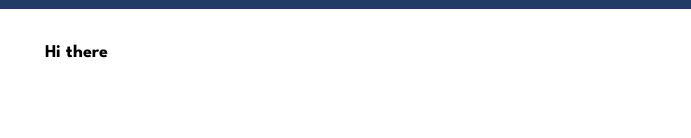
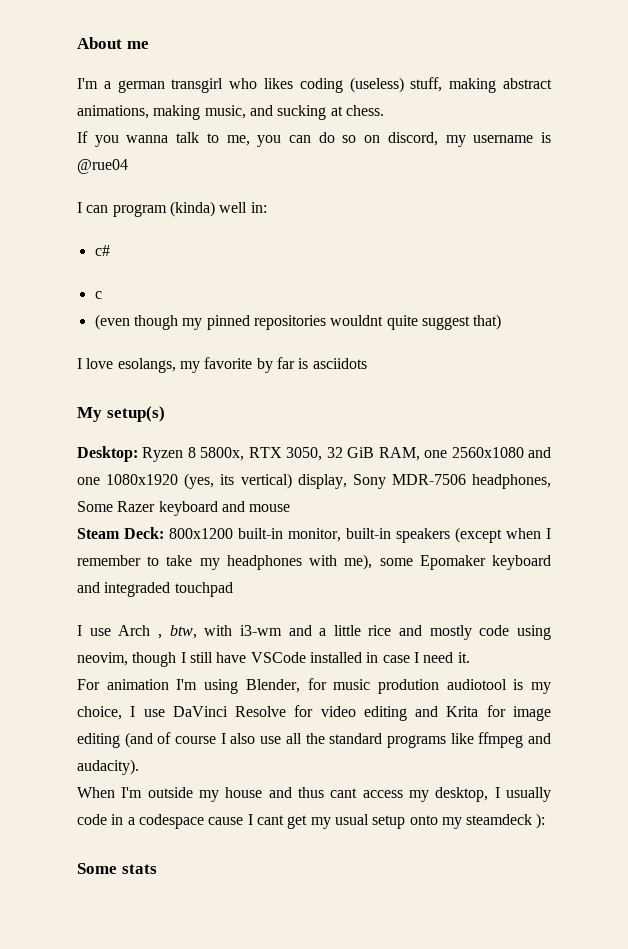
[45,44,108,58] Hi there -> [77,37,149,49] [77,77,552,93] [77,105,384,120] [77,131,552,147] [77,159,128,174] [77,201,267,217] [94,245,110,256] [94,291,102,299] [94,314,502,330] [77,357,367,373] [77,406,165,422] [77,446,551,462] [77,473,551,489] [77,501,291,516] [77,527,551,543] [77,554,551,570] [77,582,233,597] [77,625,552,640] [77,652,470,667] [77,678,551,694] [77,705,551,721] [77,732,551,748] [77,759,139,775] [77,787,551,802] [77,813,546,829] [77,863,157,874] About me // I'm a german transgirl who likes coding (useless) stuff, making abstract animations, making music, and sucking at chess. // If you wanna talk to me, you can do so on discord, my username is @rue04 // I can program (kinda) well in: // c# // c // (even though my pinned repositories wouldnt quite suggest that) // I love esolangs, my favorite by far is asciidots // My setup(s) // Desktop: Ryzen 8 5800x, RTX 3050, 32 GiB RAM, one 2560x1080 and one 1080x1920 (yes, its vertical) display, Sony MDR-7506 headphones, Some Razer keyboard and mouse // Steam Deck: 800x1200 built-in monitor, built-in speakers (except when I remember to take my headphones with me), some Epomaker keyboard and integraded touchpad // I use Arch , btw, with i3-wm and a little rice and mostly code using neovim, though I still have VSCode installed in case I need it. // For animation I'm using Blender, for music prodution audiotool is my choice, I use DaVinci Resolve for video editing and Krita for image editing (and of course I also use all the standard programs like ffmpeg and audacity). // When I'm outside my house and thus cant access my desktop, I usually code in a codespace cause I cant get my usual setup onto my steamdeck ): // Some stats

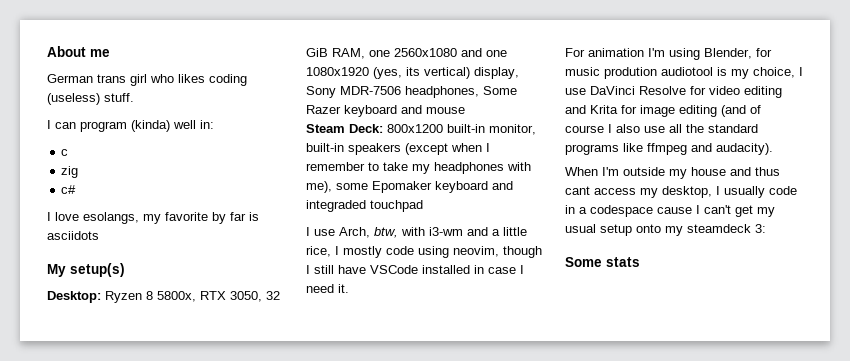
[77,77,552,93] [77,105,384,120] [77,131,552,147] [77,159,128,174] I'm a german transgirl who likes coding (useless) stuff, making abstract animations, making music, and sucking at chess. // If you wanna talk to me, you can do so on discord, my username is @rue04 -> [47,74,247,86] [47,93,134,105] German trans girl who likes coding (useless) stuff.
[94,245,110,256] // c# -> (214, 124) none
[94,314,502,330] (even though my pinned repositories wouldnt quite suggest that) -> [61,166,79,178] [61,185,77,194] zig // c#
[118,625,162,639] Arch , -> [339,227,370,238] Arch,
[368,625,423,636] rice and -> [306,246,339,257] rice, I
[256,815,284,825] cant -> [704,205,731,214] can't
[536,813,546,829] ): -> [755,224,766,233] 3:

